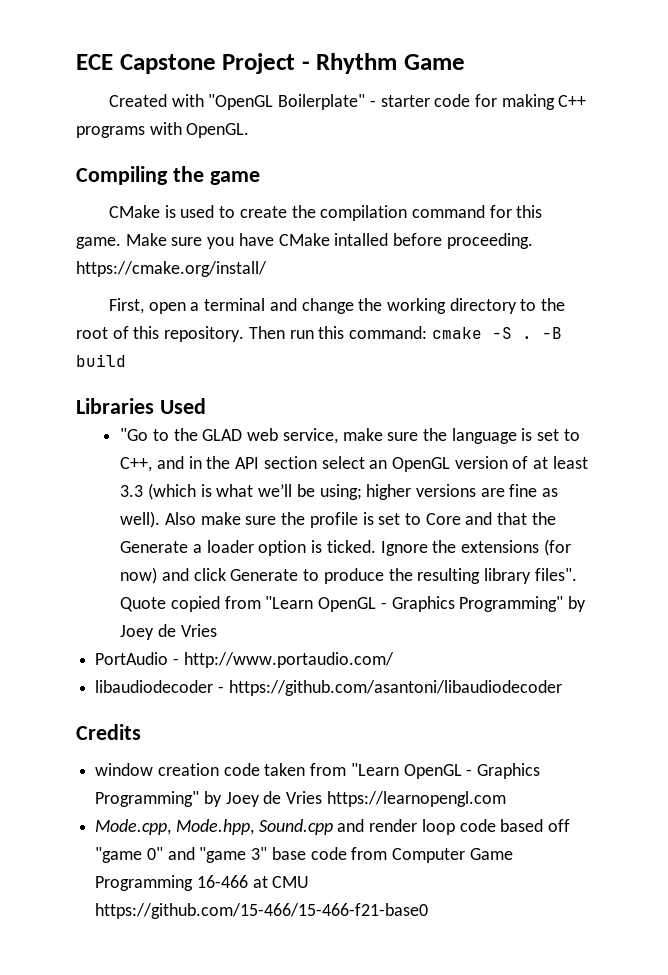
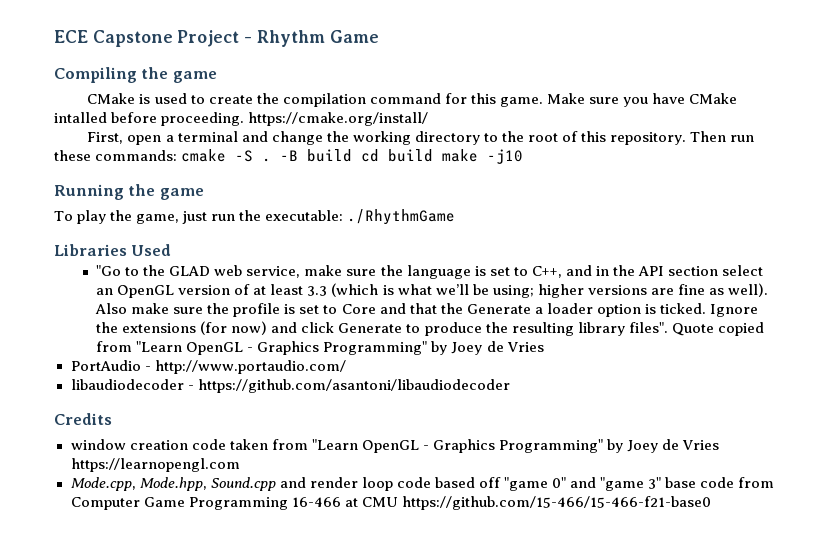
[108,94,587,110] [76,122,250,138] // Created with "OpenGL Boilerplate" - starter code for making C++ programs with OpenGL. -> (379, 36) none
[318,326,428,339] this command: -> [54,150,178,161] these commands:
(126, 360) none -> [361,149,524,164] [54,184,204,200] [54,209,456,225] cd build make -j10 // Running the game // To play the game, just run the executable: ./RhythmGame

